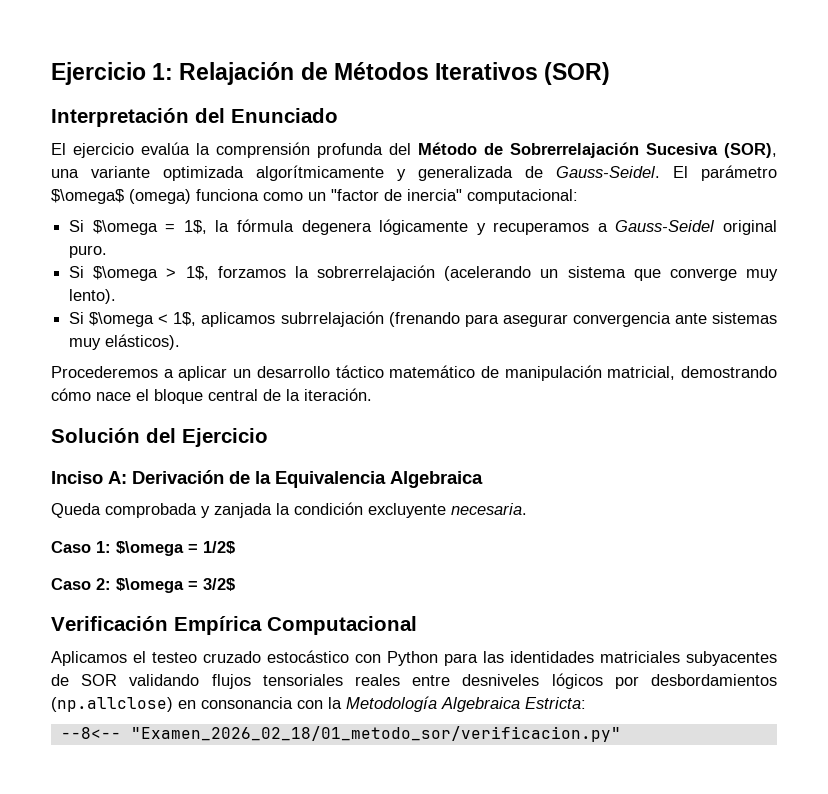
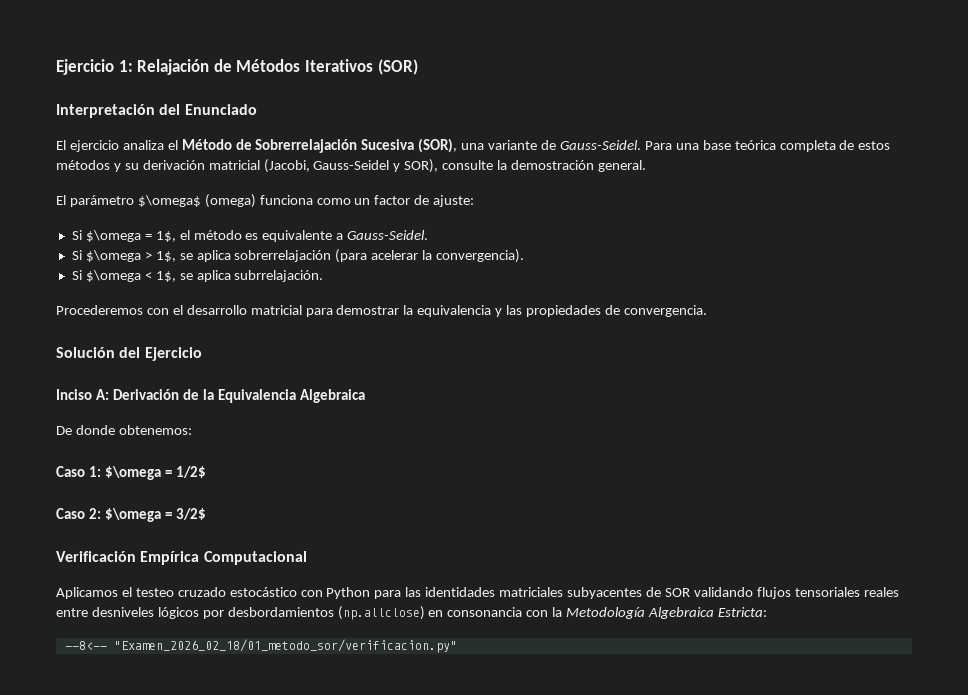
[141,142,411,158] evalúa la comprensión profunda del -> [122,140,178,150] analiza el
[163,165,660,181] optimizada algorítmicamente y generalizada de Gauss-Seidel. -> [541,140,891,152] [56,159,646,173] de Gauss-Seidel. Para una base teórica completa de estos métodos y su derivación matricial (Jacobi, Gauss-Seidel y SOR), consulte la demostración general. //
[331,189,578,204] "factor de inercia" computacional: -> [374,195,475,207] factor de ajuste:
[215,219,777,235] [69,245,108,258] [69,265,779,281] [69,289,117,304] [69,311,778,327] [69,334,181,350] [51,365,777,381] [51,388,372,404] la fórmula degenera lógicamente y recuperamos a Gauss-Seidel original puro. // Si $\omega > 1$, forzamos la sobrerrelajación (acelerando un sistema que converge muy lento). // Si $\omega < 1$, aplicamos subrrelajación (frenando para asegurar convergencia ante sistemas muy elásticos). // Procederemos a aplicar un desarrollo táctico matemático de manipulación matricial, demostrando cómo nace el bloque central de la iteración. -> [179,230,429,242] [71,249,525,263] [71,270,324,282] [56,305,707,317] el método es equivalente a Gauss-Seidel. // Si $\omega > 1$, se aplica sobrerrelajación (para acelerar la convergencia). // Si $\omega < 1$, se aplica subrrelajación. // Procederemos con el desarrollo matricial para demostrar la equivalencia y las propiedades de convergencia.
[51,502,527,518] Queda comprobada y zanjada la condición excluyente necesaria. -> [56,425,192,435] De donde obtenemos:

